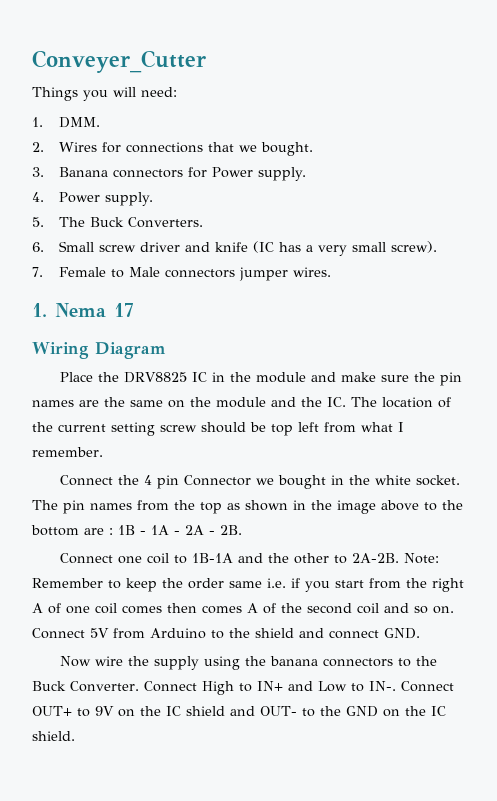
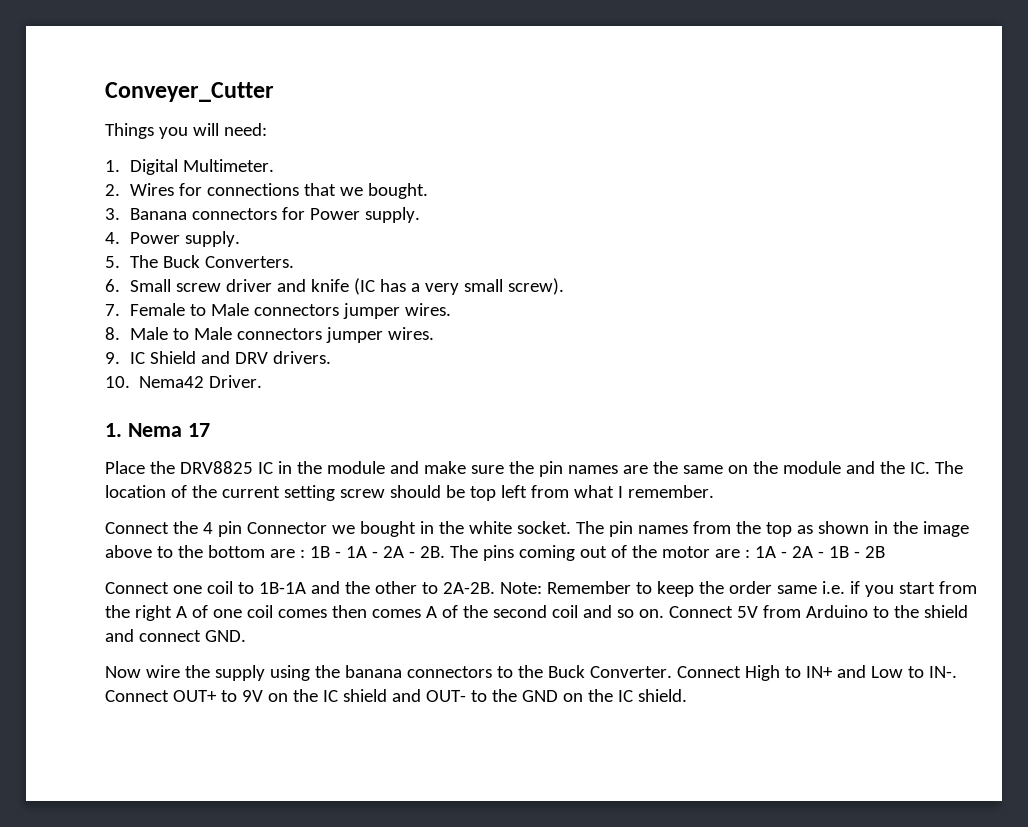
[58,117,100,128] DMM. -> [129,159,274,175] Digital Multimeter.
(331, 272) none -> [105,327,434,343] [105,351,331,364] [105,375,263,388] // 8. Male to Male connectors jumper wires. // 9. IC Shield and DRV drivers. // 10. Nema42 Driver.
[32,342,166,359] // Wiring Diagram -> (210, 430) none
(242, 530) none -> [449,545,885,561] The pins coming out of the motor are : 1A - 2A - 1B - 2B

